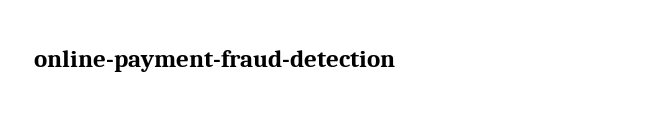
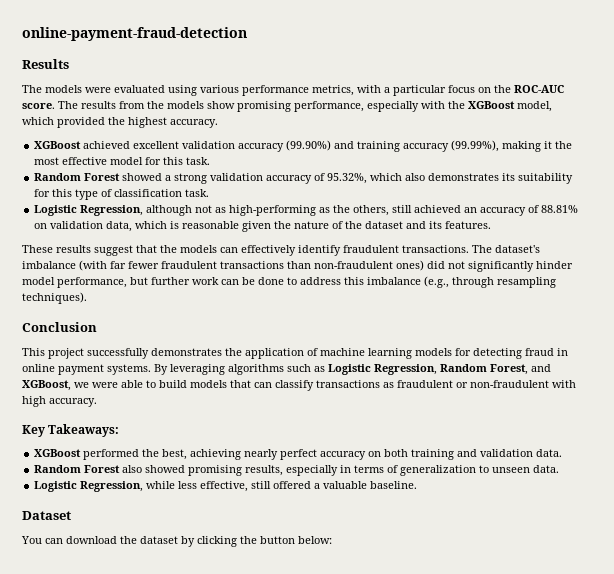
(395, 61) none -> [22,59,69,69] [22,85,564,96] [22,101,552,112] [22,117,218,128] [34,140,573,152] [34,157,211,165] [34,173,574,184] [34,189,210,200] [34,205,579,216] [34,221,492,232] [22,245,540,256] [22,260,573,272] [22,276,556,288] [22,292,87,304] [22,322,97,332] [22,348,568,359] [22,364,551,375] [22,380,576,391] [22,396,97,407] [22,424,120,437] [34,449,563,460] [34,465,560,476] [34,481,418,492] [22,511,71,520] [21,536,332,547] // Results // The models were evaluated using various performance metrics, with a particular focus on the ROC-AUC score. The results from the models show promising performance, especially with the XGBoost model, which provided the highest accuracy. // XGBoost achieved excellent validation accuracy (99.90%) and training accuracy (99.99%), making it the most effective model for this task. // Random Forest showed a strong validation accuracy of 95.32%, which also demonstrates its suitability for this type of classification task. // Logistic Regression, although not as high-performing as the others, still achieved an accuracy of 88.81% on validation data, which is reasonable given the nature of the dataset and its features. // These results suggest that the models can effectively identify fraudulent transactions. The dataset's imbalance (with far fewer fraudulent transactions than non-fraudulent ones) did not significantly hinder model performance, but further work can be done to address this imbalance (e.g., through resampling techniques). // Conclusion // This project successfully demonstrates the application of machine learning models for detecting fraud in online payment systems. By leveraging algorithms such as Logistic Regression, Random Forest, and XGBoost, we were able to build models that can classify transactions as fraudulent or non-fraudulent with high accuracy. // Key Takeaways: // XGBoost performed the best, achieving nearly perfect accuracy on both training and validation data. // Random Forest also showed promising results, especially in terms of generalization to unseen data. // Logistic Regression, while less effective, still offered a valuable baseline. // Dataset // You can download the dataset by clicking the button below:

